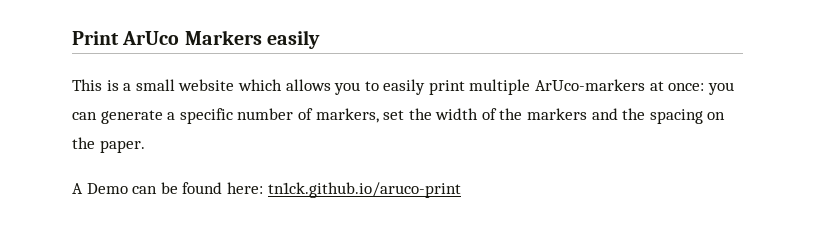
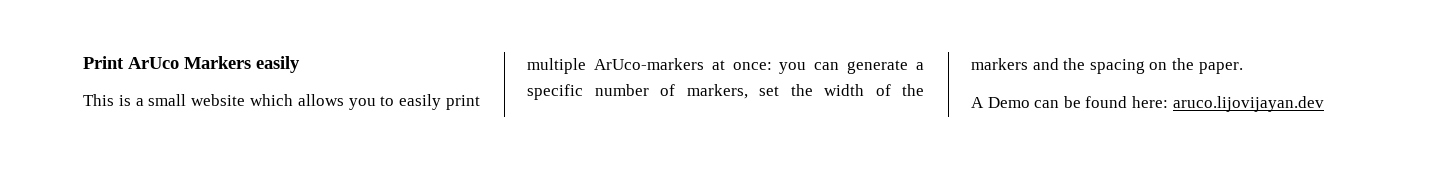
[267,182,461,198] tn1ck.github.io/aruco-print -> [1172,96,1324,112] aruco.lijovijayan.dev

